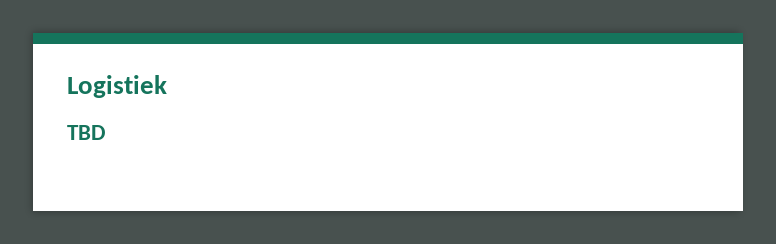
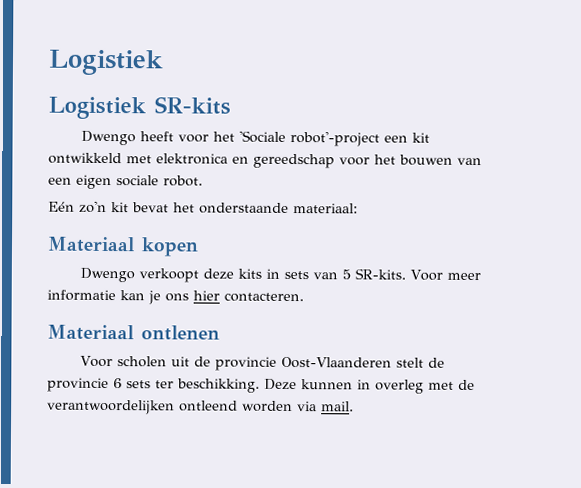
[67,125,106,140] TBD -> [48,96,231,120] [81,130,431,147] [48,152,482,169] [48,174,203,190] [48,200,358,214] [47,236,199,257] [80,267,482,283] [47,289,304,305] [47,324,220,341] [80,355,446,371] [47,377,475,394] [47,399,354,415] Logistiek SR-kits // Dwengo heeft voor het 'Sociale robot'-project een kit ontwikkeld met elektronica en gereedschap voor het bouwen van een eigen sociale robot. // Eén zo'n kit bevat het onderstaande materiaal: // Materiaal kopen // Dwengo verkoopt deze kits in sets van 5 SR-kits. Voor meer informatie kan je ons hier contacteren. // Materiaal ontlenen // Voor scholen uit de provincie Oost-Vlaanderen stelt de provincie 6 sets ter beschikking. Deze kunnen in overleg met de verantwoordelijken ontleend worden via mail.

